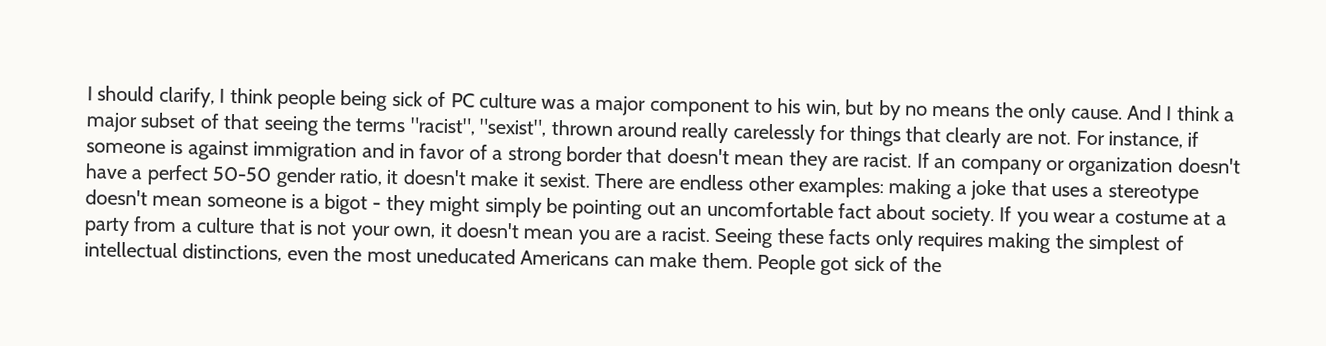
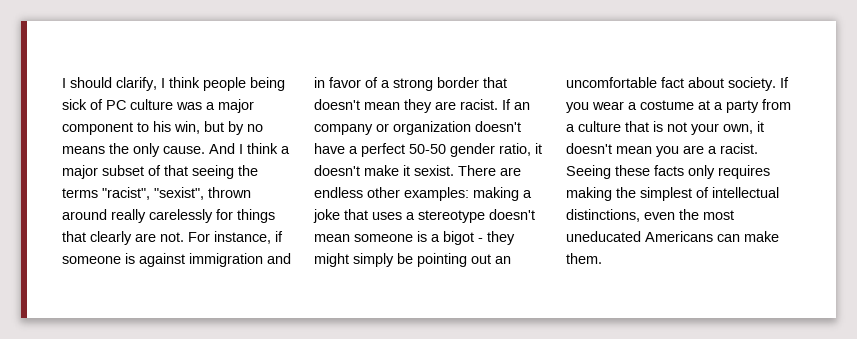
[756,253,942,276] People got sick of the -> (602, 258) none

